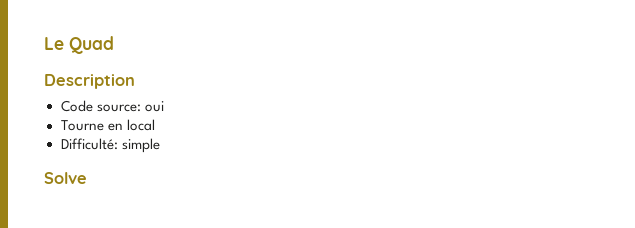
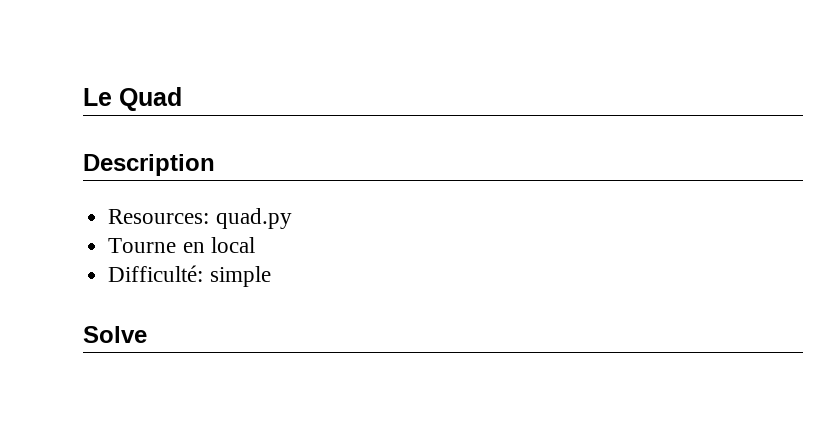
[60,100,164,112] Code source: oui -> [108,208,292,229] Resources: quad.py

